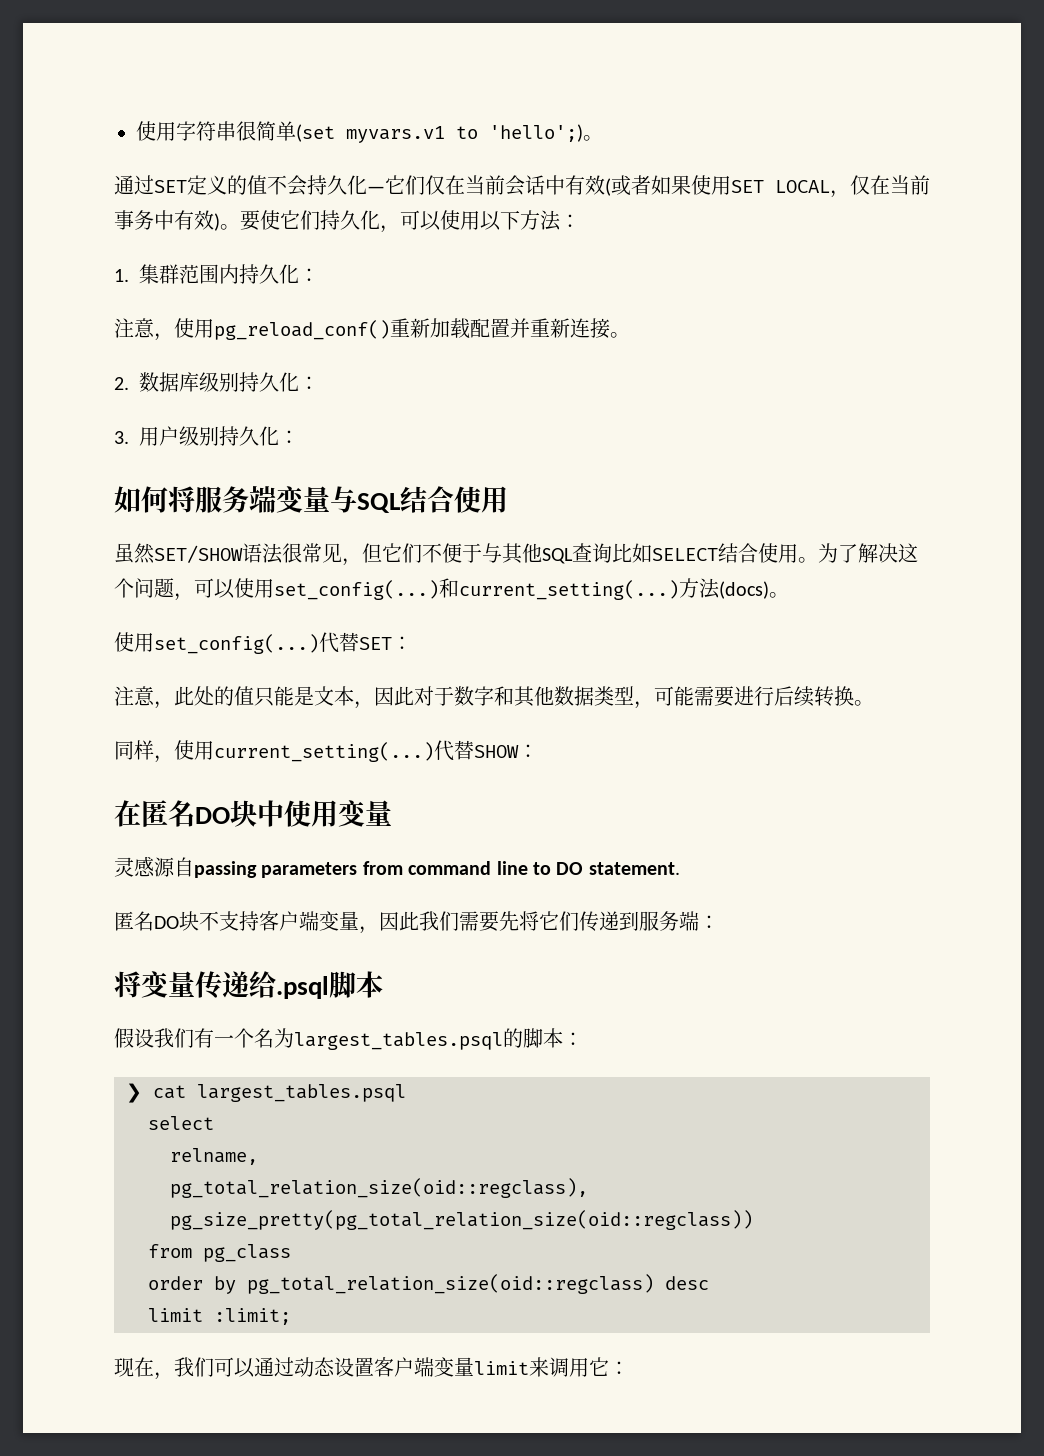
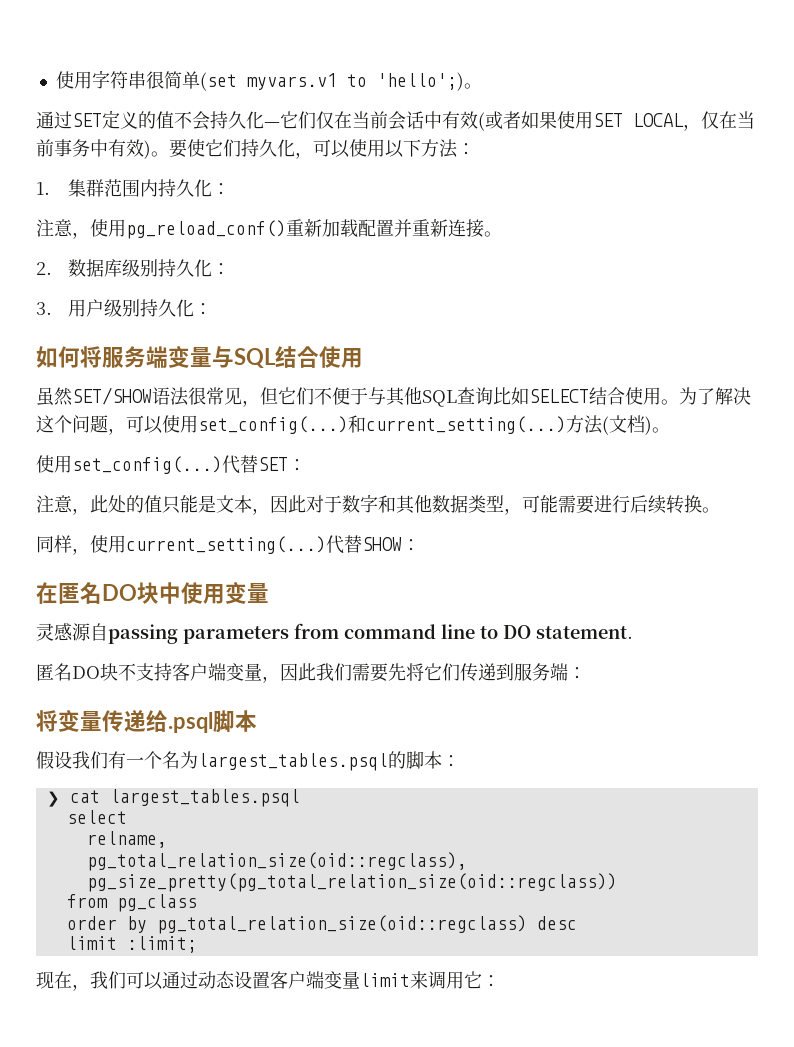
[719,581,769,599] (docs) -> [602,415,652,435] (文档)

